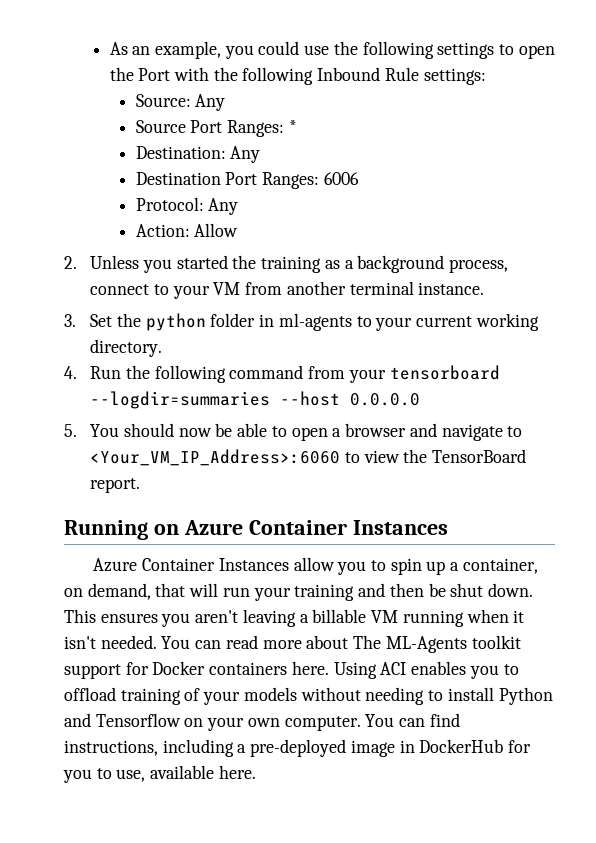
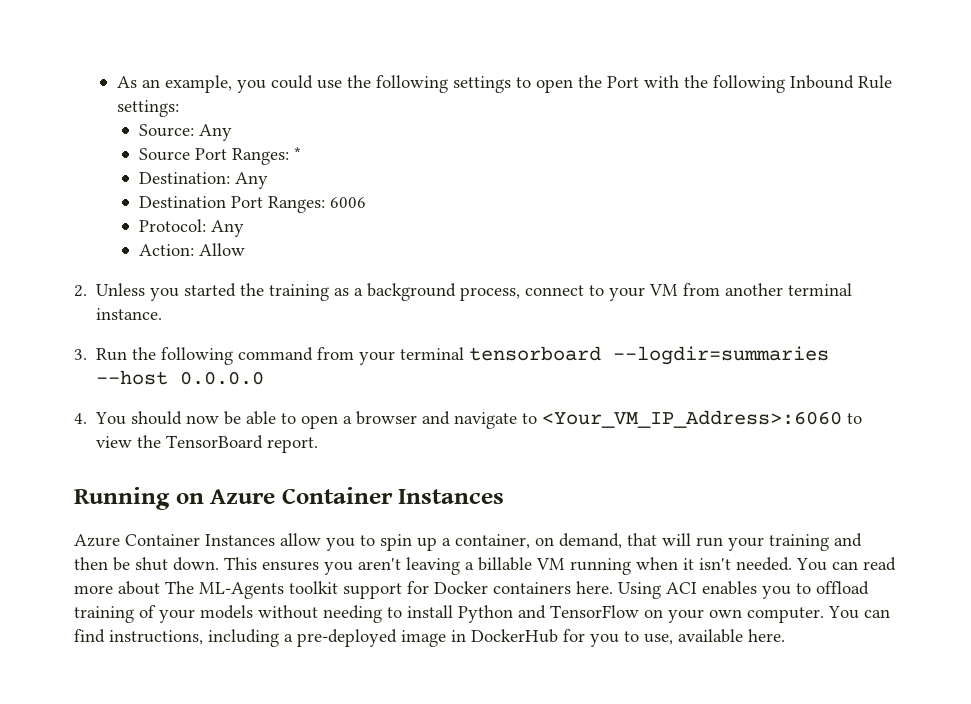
[90,313,539,331] [90,339,163,357] [64,366,77,379] Set the python folder in ml-agents to your current working directory. // 4. -> (87, 354) none
(386, 376) none -> [400,347,465,360] terminal
[64,424,77,437] 5. -> [74,413,87,424] 4.
[95,713,181,727] Tensorflow -> [550,605,639,618] TensorFlow

